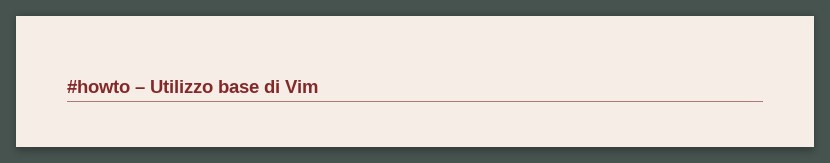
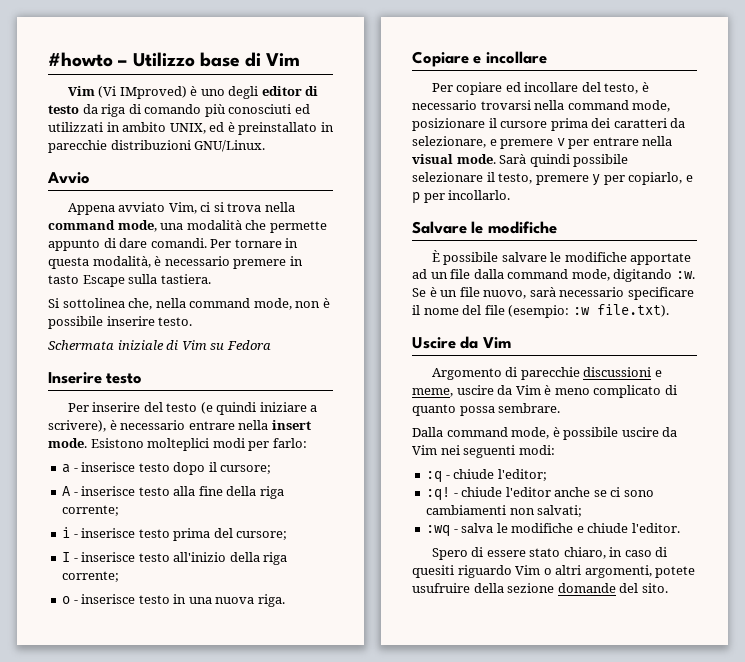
(318, 86) none -> [67,86,319,99] [48,104,310,117] [48,122,334,135] [48,140,266,153] [47,172,90,184] [67,202,295,215] [48,220,327,233] [48,238,299,251] [48,256,303,269] [48,274,211,287] [48,298,330,310] [48,316,193,329] [48,340,271,350] [48,372,143,384] [67,402,318,415] [48,420,311,432] [48,438,307,451] [62,462,272,475] [62,486,284,499] [62,505,120,516] [62,527,288,541] [62,552,288,565] [62,571,120,582] [62,594,285,607] [412,51,547,67] [431,82,649,95] [412,100,671,112] [412,118,686,131] [412,136,673,149] [412,154,629,167] [412,172,693,186] [412,190,511,204] [412,221,557,234] [431,250,692,265] [412,269,695,282] [412,287,694,300] [412,304,669,318] [412,336,511,349] [431,367,662,380] [412,385,677,398] [412,403,561,416] [412,427,678,440] [412,445,555,458] [426,469,547,483] [426,487,654,501] [426,505,583,517] [426,523,680,537] [431,547,668,560] [412,565,696,578] [412,583,668,593] // Vim (Vi IMproved) è uno degli editor di testo da riga di comando più conosciuti ed utilizzati in ambito UNIX, ed è preinstallato in parecchie distribuzioni GNU/Linux. // Avvio // Appena avviato Vim, ci si trova nella command mode, una modalità che permette appunto di dare comandi. Per tornare in questa modalità, è necessario premere in tasto Escape sulla tastiera. // Si sottolinea che, nella command mode, non è possibile inserire testo. // Schermata iniziale di Vim su Fedora // Inserire testo // Per inserire del testo (e quindi iniziare a scrivere), è necessario entrare nella insert mode. Esistono molteplici modi per farlo: // a - inserisce testo dopo il cursore; // A - inserisce testo alla fine della riga corrente; // i - inserisce testo prima del cursore; // I - inserisce testo all'inizio della riga corrente; // o - inserisce testo in una nuova riga. // Copiare e incollare // Per copiare ed incollare del testo, è necessario trovarsi nella command mode, posizionare il cursore prima dei caratteri da selezionare, e premere v per entrare nella visual mode. Sarà quindi possibile selezionare il testo, premere y per copiarlo, e p per incollarlo. // Salvare le modifiche // È possibile salvare le modifiche apportate ad un file dalla command mode, digitando :w. Se è un file nuovo, sarà necessario specificare il nome del file (esempio: :w file.txt). // Uscire da Vim // Argomento di parecchie discussioni e meme, uscire da Vim è meno complicato di quanto possa sembrare. // Dalla command mode, è possibile uscire da Vim nei seguenti modi: // :q - chiude l'editor; // :q! - chiude l'editor anche se ci sono cambiamenti non salvati; // :wq - salva le modifiche e chiude l'editor. // Spero di essere stato chiaro, in caso di quesiti riguardo Vim o altri argomenti, potete usufruire della sezione domande del sito.

